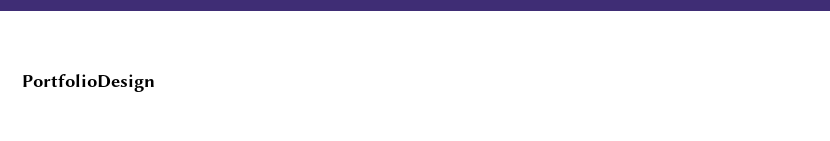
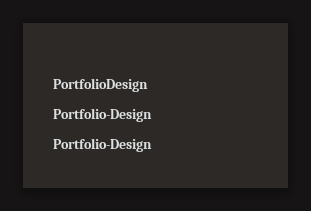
(155, 83) none -> [53,108,152,122] [53,138,152,152] // Portfolio-Design // Portfolio-Design

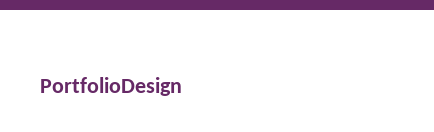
[53,108,152,122] [53,138,152,152] // Portfolio-Design // Portfolio-Design -> (182, 86) none

